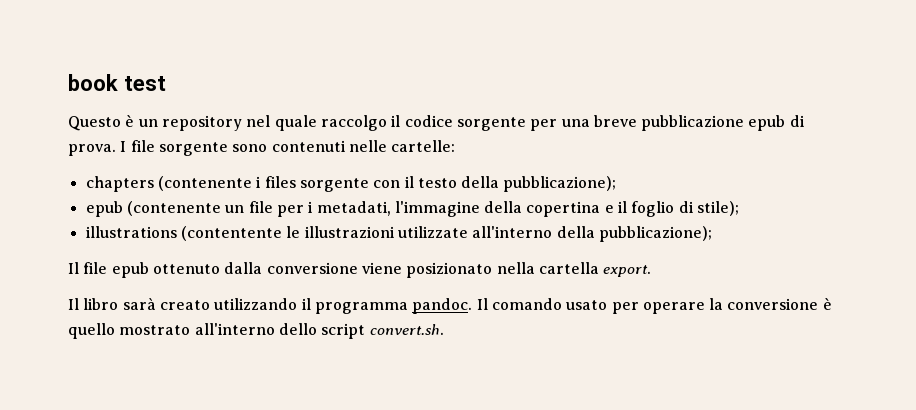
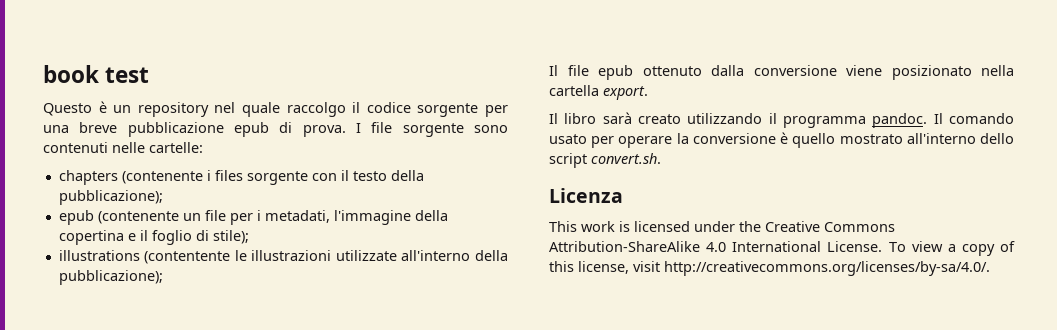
(444, 329) none -> [549,188,623,203] [549,221,895,232] [549,241,1015,256] [549,261,990,276] // Licenza // This work is licensed under the Creative Commons Attribution-ShareAlike 4.0 International License. To view a copy of this license, visit http://creativecommons.org/licenses/by-sa/4.0/.

